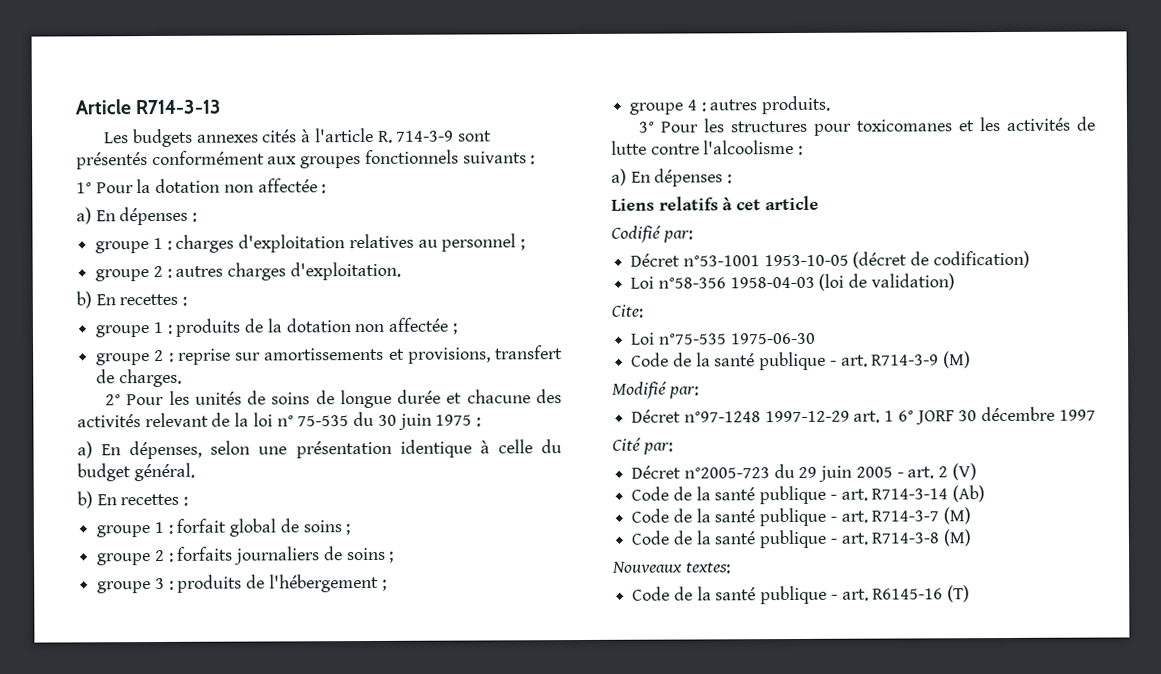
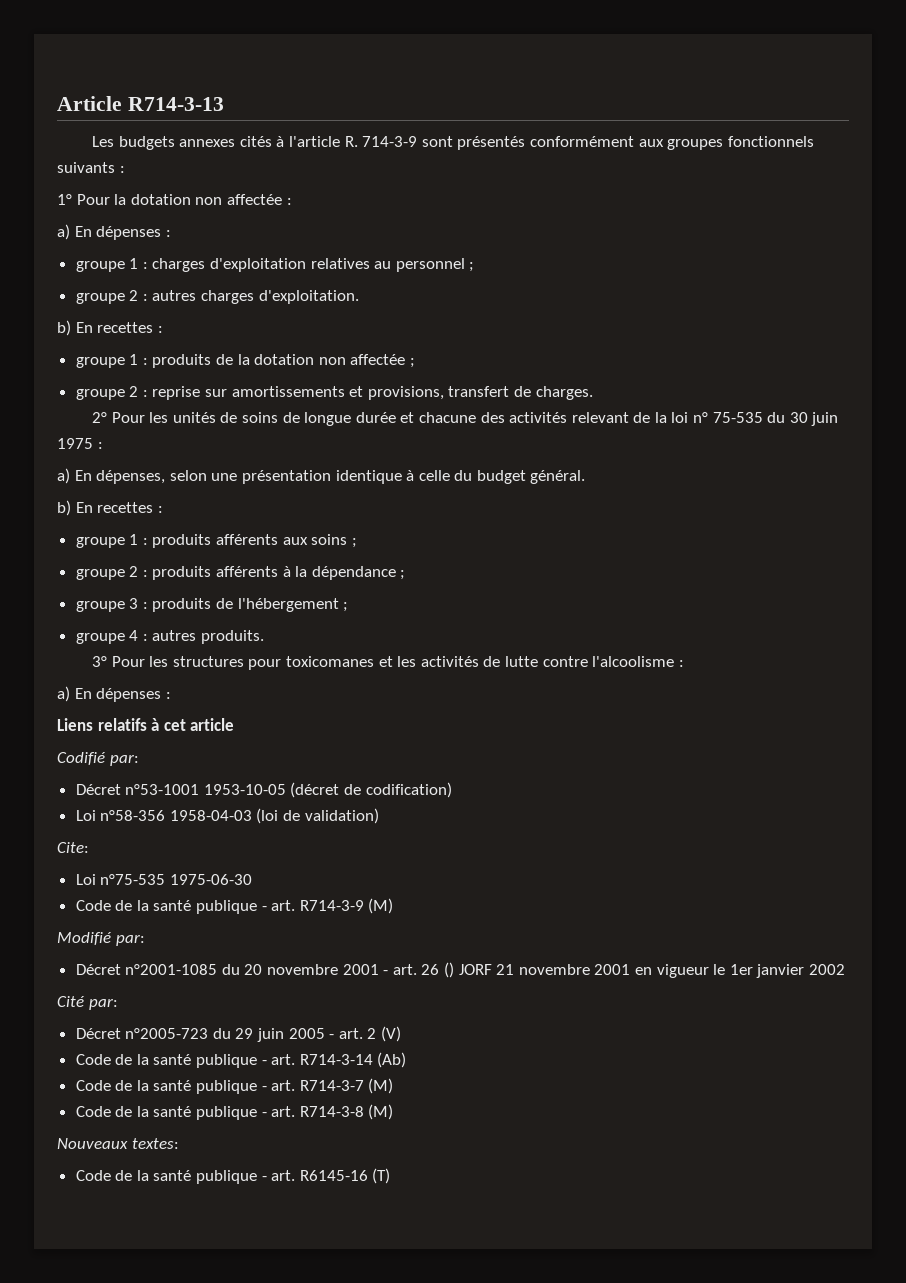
[176,518,299,537] forfait global de -> [152,534,308,548] produits afférents aux
[176,546,386,565] forfaits journaliers de soins -> [152,566,396,580] produits afférents à la dépendance
[683,406,1096,425] n°97-1248 1997-12-29 art. 1 6° JORF 30 décembre 1997 -> [125,962,845,978] n°2001-1085 du 20 novembre 2001 - art. 26 () JORF 21 novembre 2001 en vigueur le 1er janvier 2002

